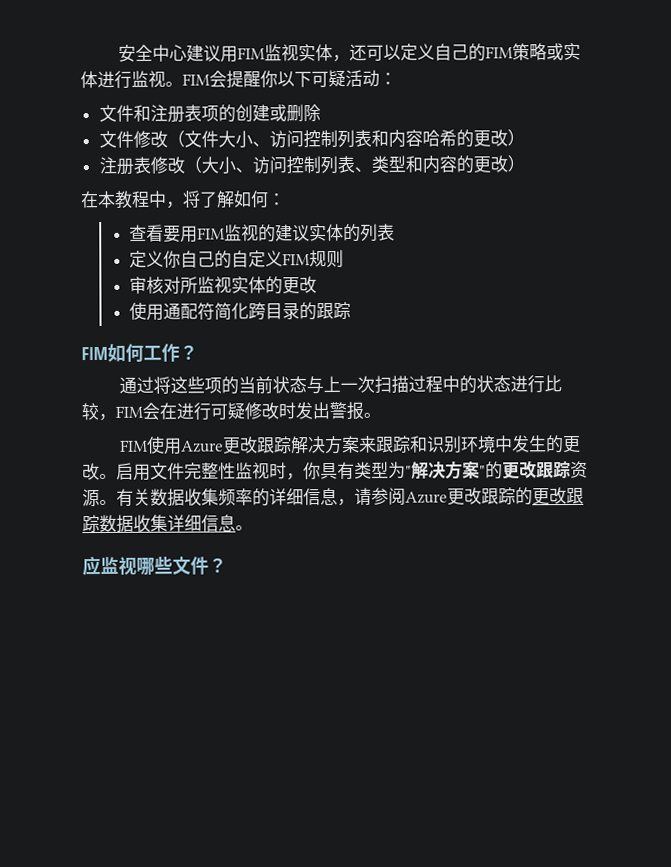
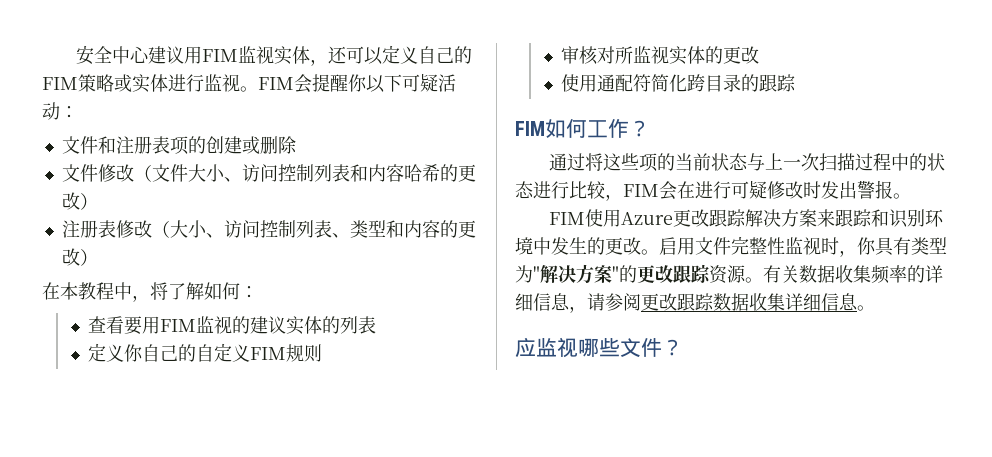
[405,487,533,506] Azure更改跟踪的 -> (641, 302) none

